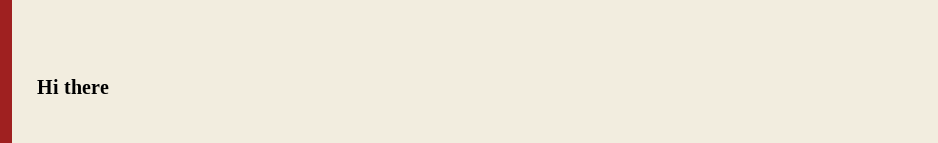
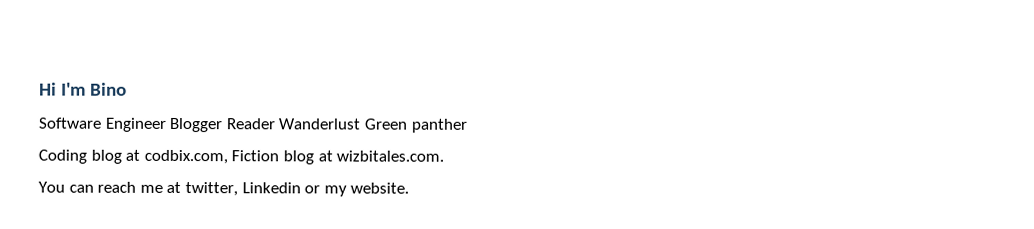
[64,79,110,94] there -> [61,82,128,96] [38,117,467,133] [38,149,445,165] [38,181,410,197] I'm Bino // Software Engineer Blogger Reader Wanderlust Green panther // Coding blog at codbix.com, Fiction blog at wizbitales.com. // You can reach me at twitter, Linkedin or my website.

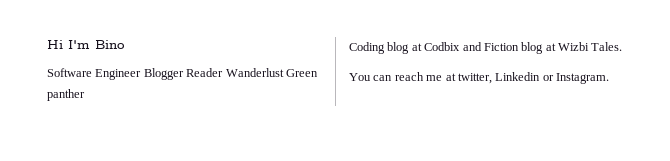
[143,149,228,165] codbix.com, -> [424,42,482,51] Codbix and
[336,150,445,162] wizbitales.com. -> [558,42,623,51] Wizbi Tales.
[323,182,410,197] my website. -> [556,73,609,84] Instagram.

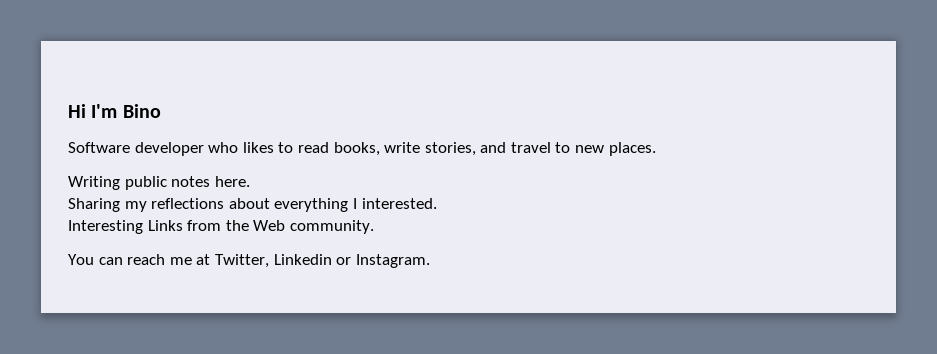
[95,68,318,80] [47,89,85,101] [349,42,623,54] Engineer Blogger Reader Wanderlust Green panther // Coding blog at Codbix and Fiction blog at Wizbi Tales. -> [134,142,656,156] [68,176,250,190] [68,198,437,212] [68,220,374,234] developer who likes to read books, write stories, and travel to new places. // Writing public notes here. // Sharing my reflections about everything I interested. // Interesting Links from the Web community.
[457,73,492,84] twitter, -> [214,254,269,268] Twitter,

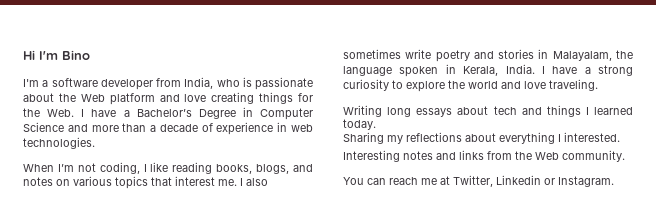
[68,142,656,156] [68,176,250,190] Software developer who likes to read books, write stories, and travel to new places. // Writing public notes here. -> [23,77,313,90] [23,92,313,105] [23,107,313,120] [23,122,313,135] [23,137,95,149] [23,162,313,174] [23,176,268,189] [343,49,633,62] [343,64,633,77] [343,79,598,92] [343,105,633,117] [343,119,376,130] I'm a software developer from India, who is passionate about the Web platform and love creating things for the Web. I have a Bachelor’s Degree in Computer Science and more than a decade of experience in web technologies. // When I’m not coding, I like reading books, blogs, and notes on various topics that interest me. I also sometimes write poetry and stories in Malayalam, the language spoken in Kerala, India. I have a strong curiosity to explore the world and love traveling. // Writing long essays about tech and things I learned today.
[147,220,183,231] Links -> [403,150,484,160] notes and links

